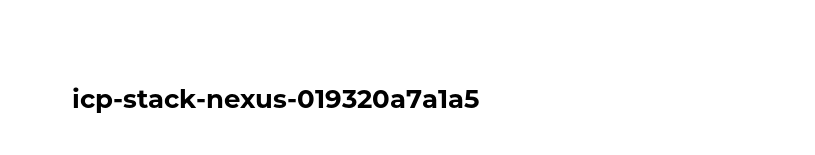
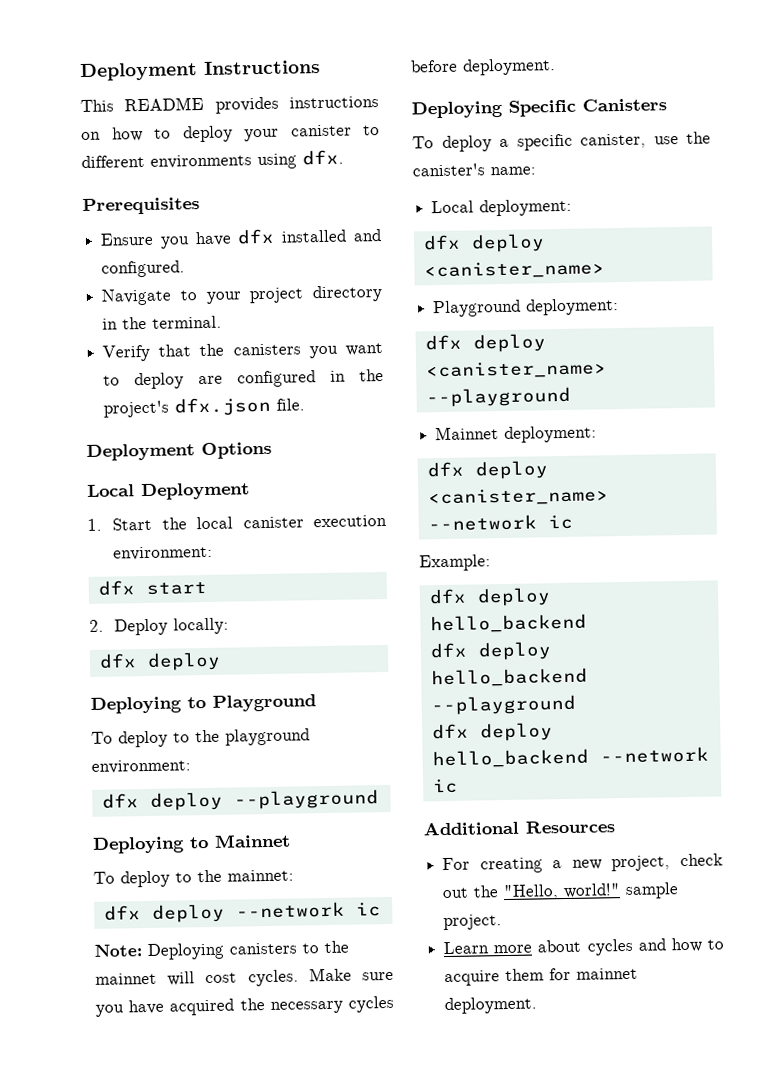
[72,87,479,113] icp-stack-nexus-019320a7a1a5 -> [80,60,321,82] [80,96,379,114] [81,124,380,143] [81,149,344,170] [82,197,200,216] [100,228,382,249] [101,260,186,278] [101,285,383,306] [102,315,223,330] [102,342,384,362] [103,368,384,390] [103,396,306,418] [86,441,272,461] [87,482,250,501] [87,514,387,531] [113,545,214,561] [97,580,207,596] [89,617,230,636] [98,651,221,671] [90,694,316,714] [91,728,310,748] [91,759,191,774] [101,789,379,811] [92,833,291,854] [93,869,294,888] [103,901,381,923] [94,940,349,961] [95,967,394,987] [95,995,394,1017] [410,58,556,76] [411,98,667,119] [412,131,711,152] [412,163,536,177] [431,198,573,217] [422,233,545,253] [423,260,605,280] [433,298,620,318] [424,333,546,353] [425,360,607,380] [425,386,571,408] [435,425,598,443] [426,460,549,480] [427,487,609,507] [427,514,573,532] [419,554,491,572] [428,587,551,607] [429,613,587,634] [429,641,552,661] [430,667,588,688] [430,694,576,716] [431,722,553,742] [431,746,709,769] [432,778,458,794] [423,820,615,836] [442,853,723,874] [442,882,680,901] [443,914,503,931] [443,937,724,956] [444,967,639,987] [444,996,538,1015] Deployment Instructions // This README provides instructions on how to deploy your canister to different environments using dfx. // Prerequisites // Ensure you have dfx installed and configured. // Navigate to your project directory in the terminal. // Verify that the canisters you want to deploy are configured in the project's dfx.json file. // Deployment Options // Local Deployment // 1. Start the local canister execution environment: // dfx start // 2. Deploy locally: // dfx deploy // Deploying to Playground // To deploy to the playground environment: // dfx deploy --playground // Deploying to Mainnet // To deploy to the mainnet: // dfx deploy --network ic // Note: Deploying canisters to the mainnet will cost cycles. Make sure you have acquired the necessary cycles before deployment. // Deploying Specific Canisters // To deploy a specific canister, use the canister's name: // Local deployment: // dfx deploy <canister_name> // Playground deployment: // dfx deploy <canister_name> --playground // Mainnet deployment: // dfx deploy <canister_name> --network ic // Example: // dfx deploy hello_backend // dfx deploy hello_backend --playground // dfx deploy hello_backend --network ic // Additional Resources // For creating a new project, check out the "Hello, world!" sample project. // Learn more about cycles and how to acquire them for mainnet deployment.

